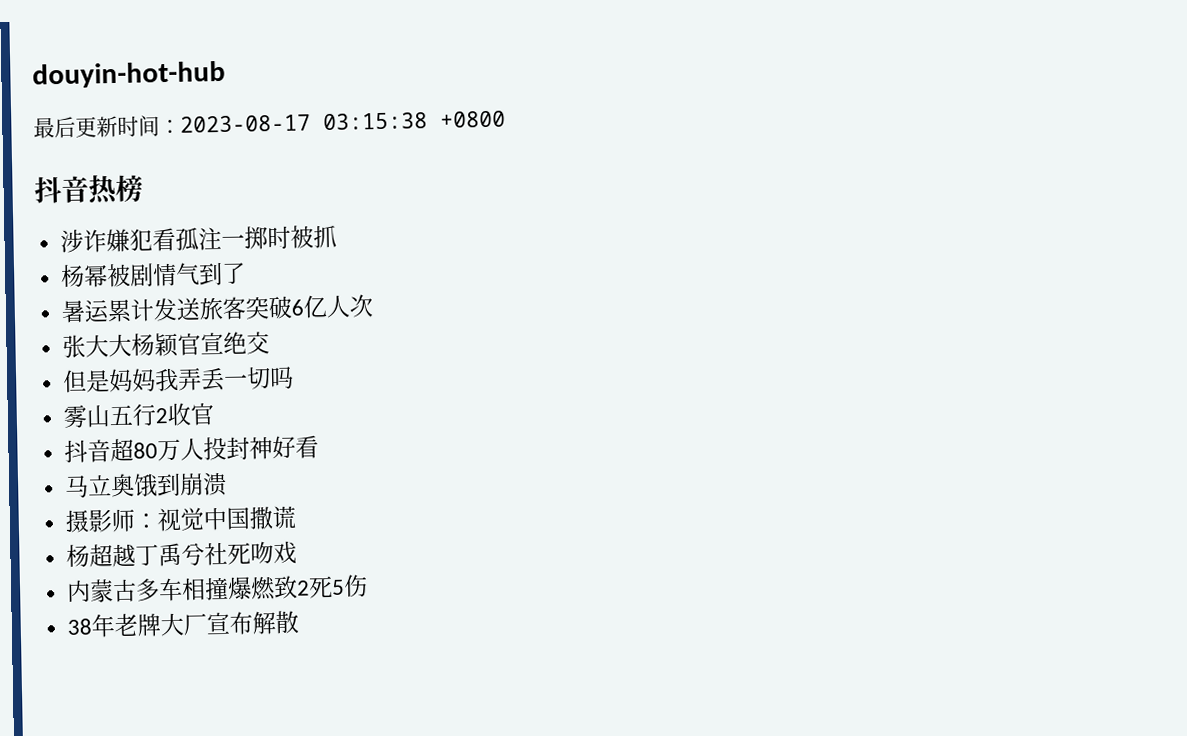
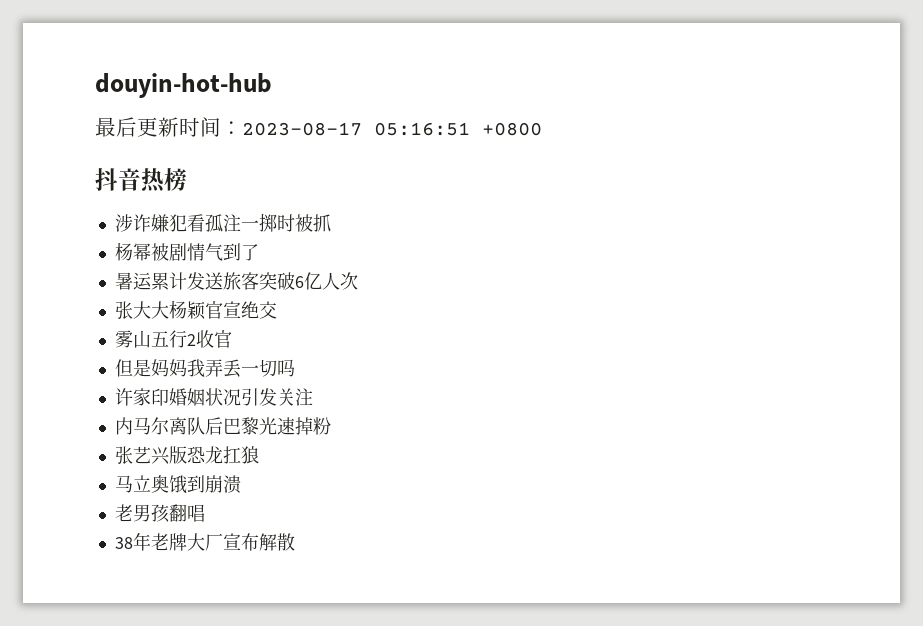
[323,112,428,131] 03:15:38 -> [374,122,470,136] 05:16:51
(271, 343) none -> [114,330,232,348] // 雾山五行2收官
[63,402,216,428] [64,435,320,463] [64,471,228,498] [65,505,297,533] [66,540,298,568] [66,574,369,603] 雾山五行2收官 // 抖音超80万人投封神好看 // 马立奥饿到崩溃 // 摄影师：视觉中国撒谎 // 杨超越丁禹兮社死吻戏 // 内蒙古多车相撞爆燃致2死5伤 -> [114,388,313,406] [114,417,331,435] [114,446,259,465] [114,475,241,494] [114,504,205,523] 许家印婚姻状况引发关注 // 内马尔离队后巴黎光速掉粉 // 张艺兴版恐龙扛狼 // 马立奥饿到崩溃 // 老男孩翻唱

